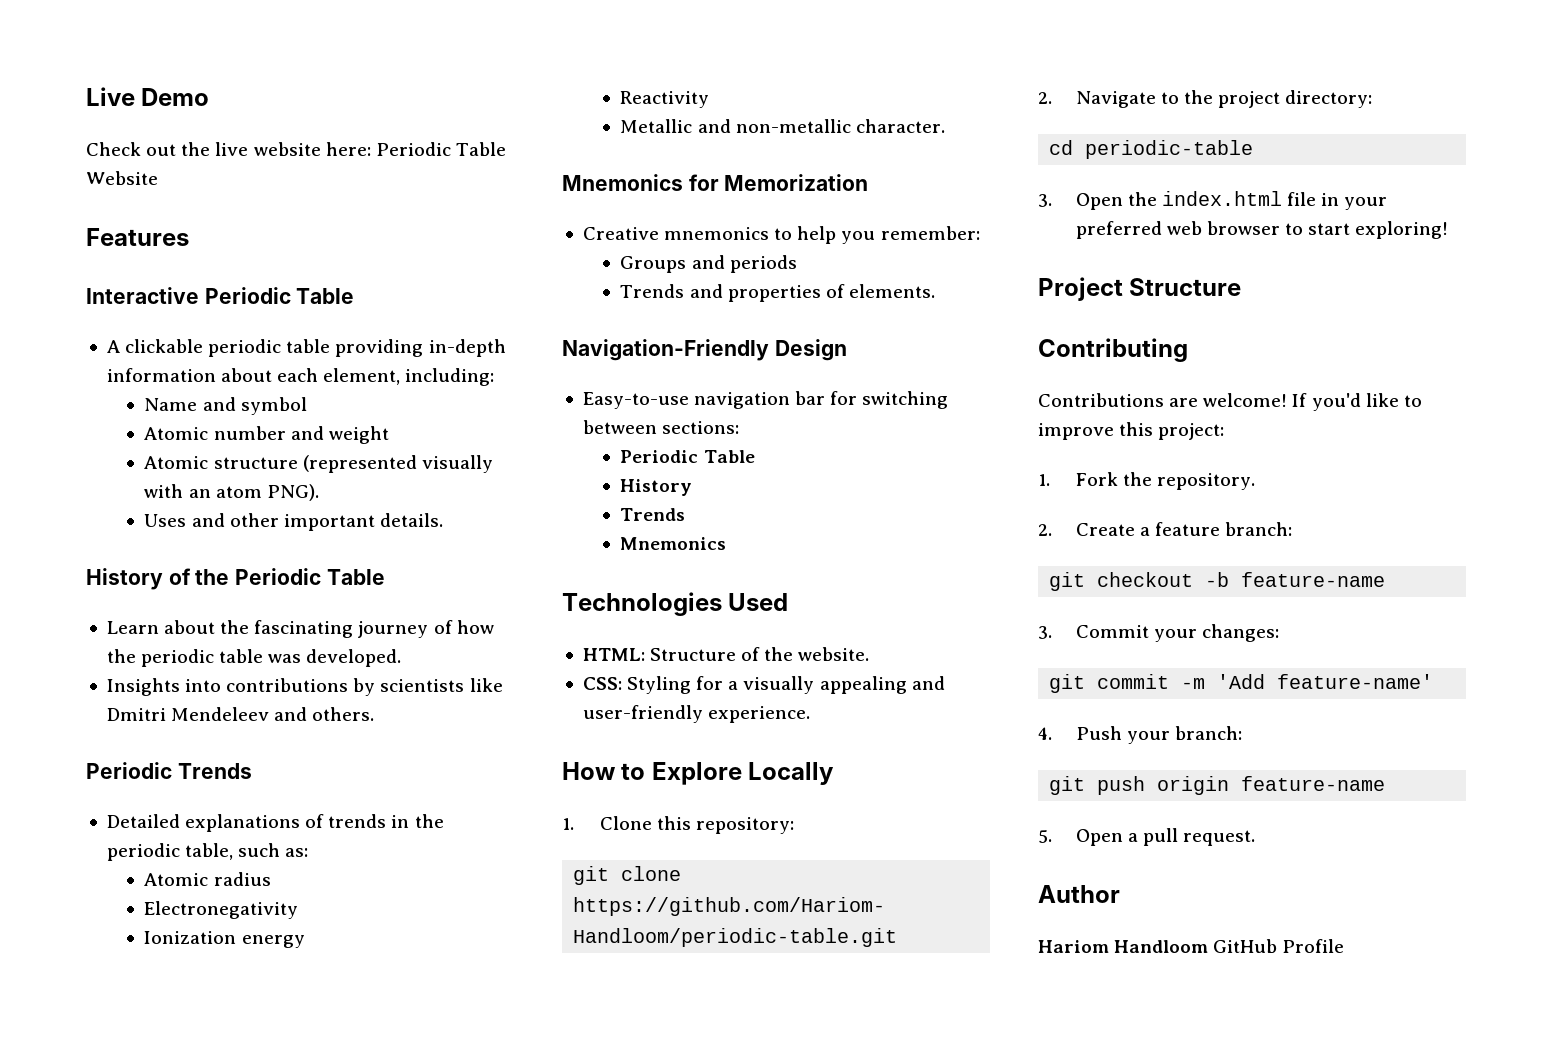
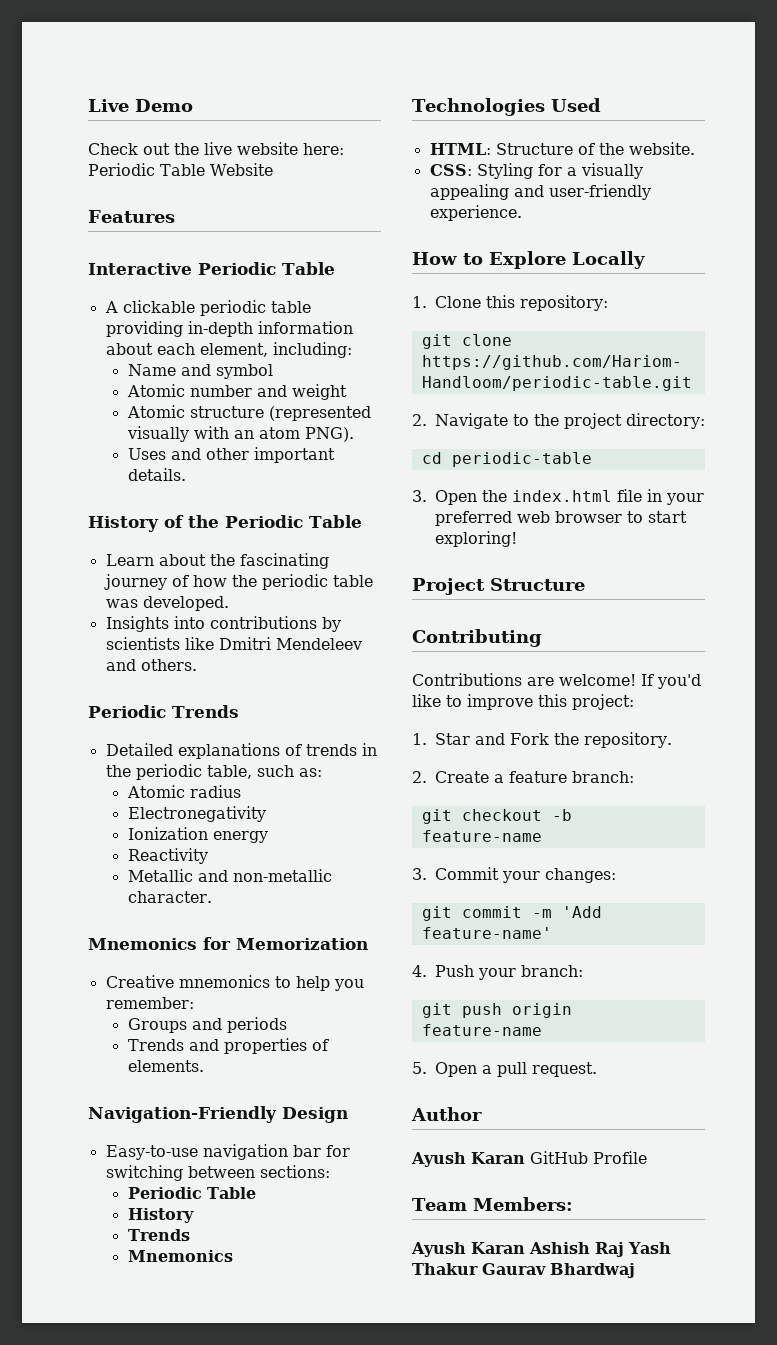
(1050, 480) none -> [435,733,505,745] Star and
[1038,940,1209,953] Hariom Handloom -> [411,1152,525,1167] Ayush Karan
(1345, 946) none -> [412,1197,573,1211] [411,1242,671,1257] [412,1263,635,1278] // Team Members: // Ayush Karan Ashish Raj Yash Thakur Gaurav Bhardwaj

